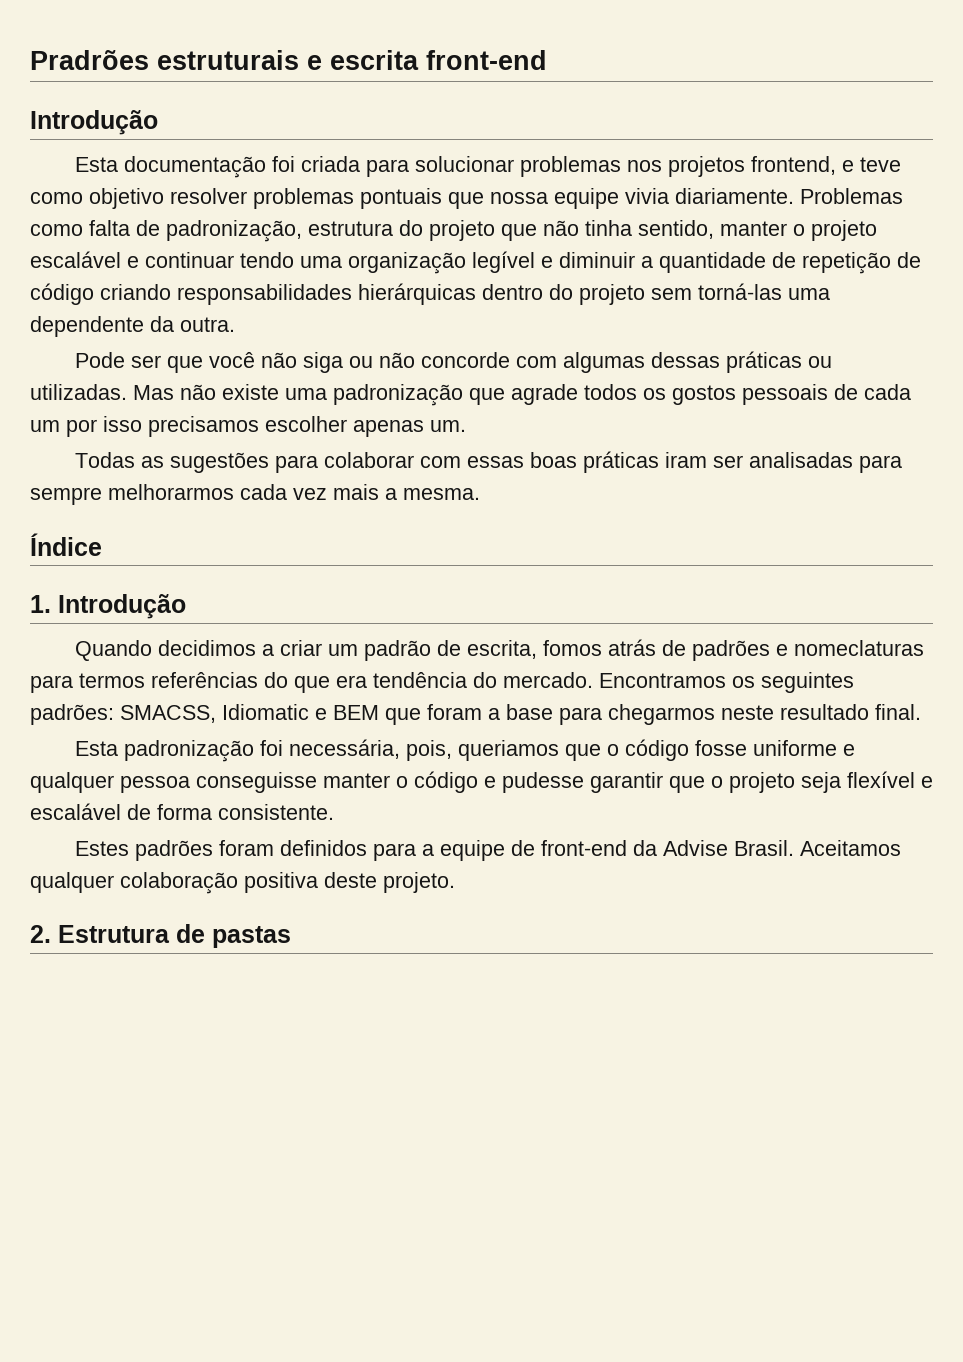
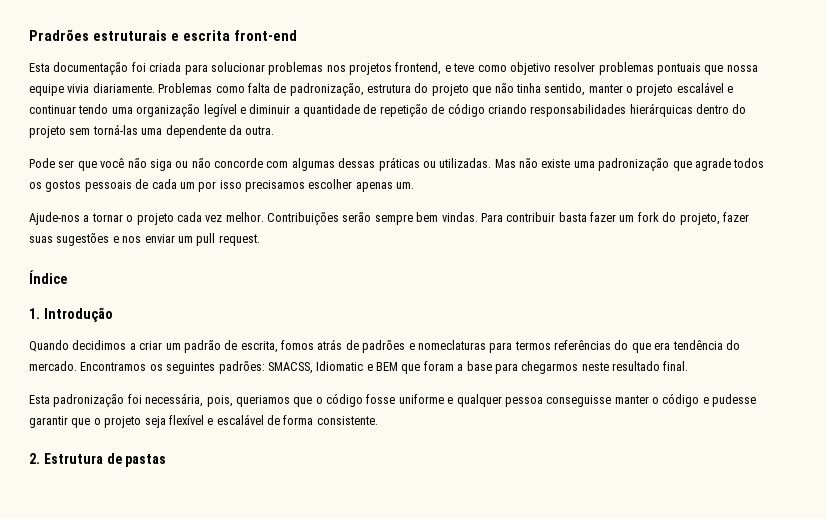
[30,110,158,135] // Introdução -> (297, 35) none
[74,451,902,473] [30,484,480,505] Todas as sugestões para colaborar com essas boas práticas iram ser analisadas para sempre melhorarmos cada vez mais a mesma. -> [29,212,749,225] [29,233,260,246] Ajude-nos a tornar o projeto cada vez melhor. Contribuições serão sempre bem vindas. Para contribuir basta fazer um fork do projeto, fazer suas sugestões e nos enviar um pull request.
[74,840,901,861] [30,872,455,894] // Estes padrões foram definidos para a equipe de front-end da Advise Brasil. Aceitamos qualquer colaboração positiva deste projeto. -> (378, 420) none

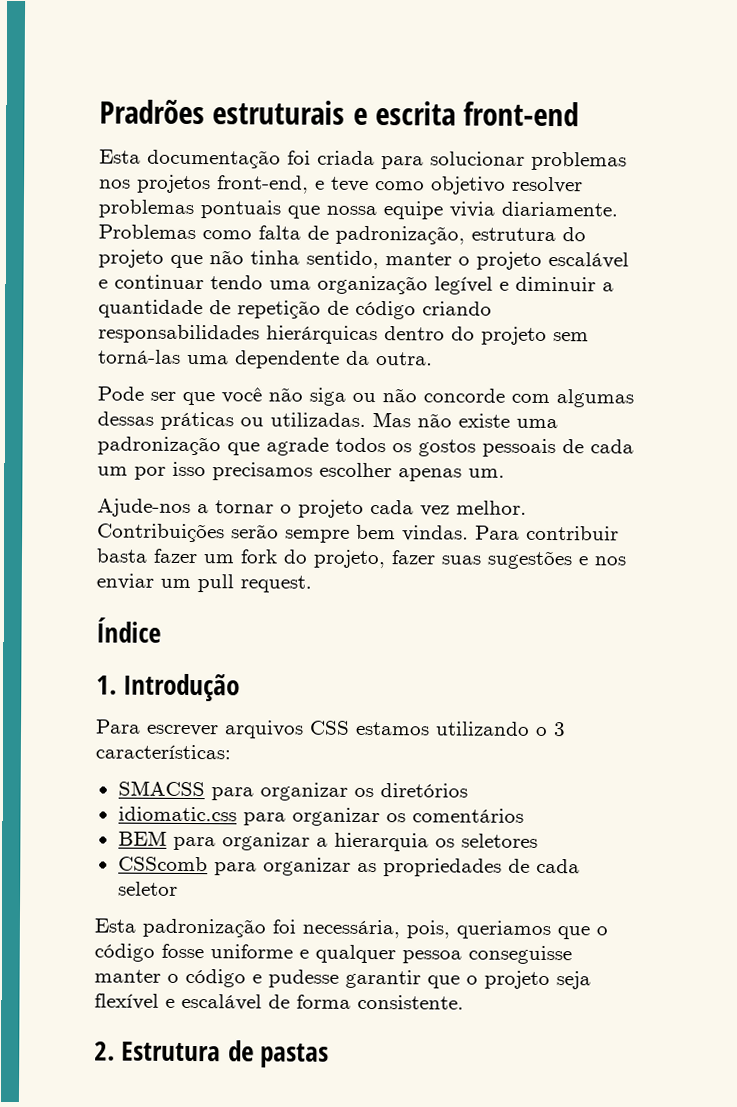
[395,62,442,75] frontend, -> [217,175,309,194] front-end,
[29,339,740,353] [29,361,689,374] Quando decidimos a criar um padrão de escrita, fomos atrás de padrões e nomeclaturas para termos referências do que era tendência do mercado. Encontramos os seguintes padrões: SMACSS, Idiomatic e BEM que foram a base para chegarmos neste resultado final. -> [95,719,566,739] [95,744,231,760] [117,780,468,801] [117,806,524,827] [117,830,538,852] [117,856,580,877] [117,881,178,896] Para escrever arquivos CSS estamos utilizando o 3 características: // SMACSS para organizar os diretórios // idiomatic.css para organizar os comentários // BEM para organizar a hierarquia os seletores // CSScomb para organizar as propriedades de cada seletor

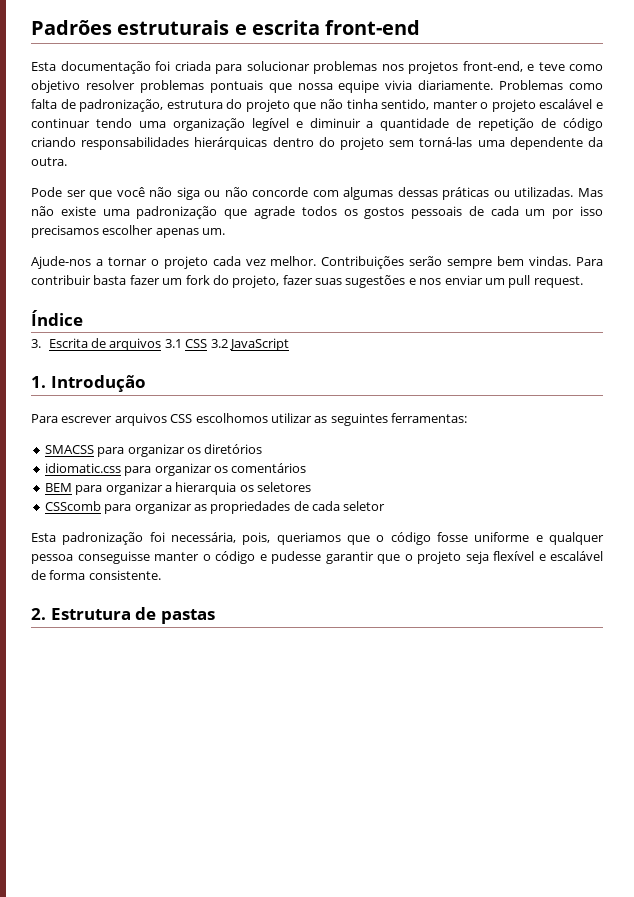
[99,99,205,125] Pradrões -> [31,20,112,35] Padrões
(161, 630) none -> [31,338,289,351] // 3. Escrita de arquivos 3.1 CSS 3.2 JavaScript
[355,721,566,737] [95,744,231,760] estamos utilizando o 3 características: -> [195,413,467,426] escolhomos utilizar as seguintes ferramentas:

